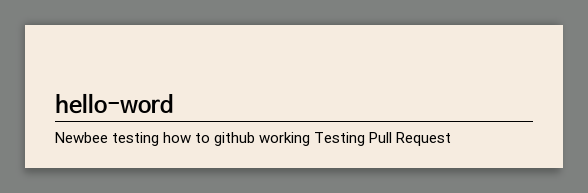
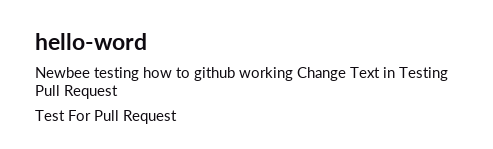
(311, 139) none -> [297,67,395,81] Change Text in
(452, 139) none -> [35,110,177,124] // Test For Pull Request

